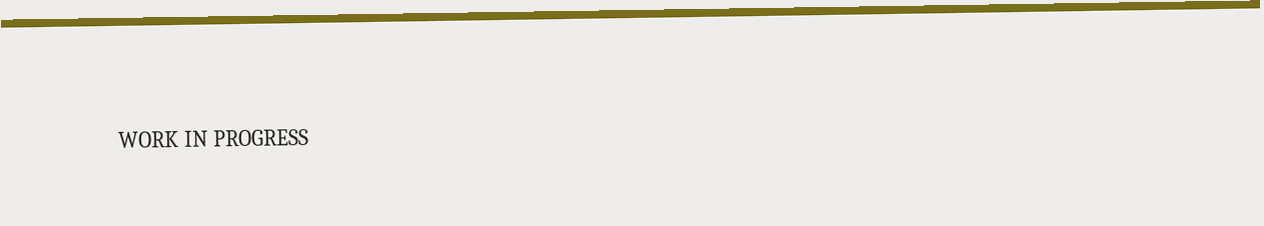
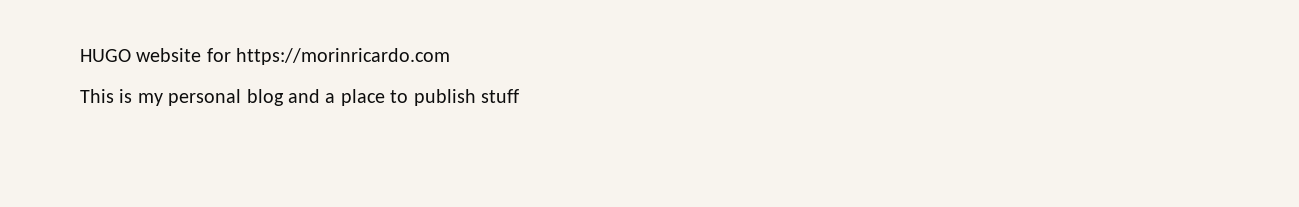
[118,128,309,148] WORK IN PROGRESS -> [80,48,451,65] [80,89,519,106] HUGO website for https://morinricardo.com // This is my personal blog and a place to publish stuff

